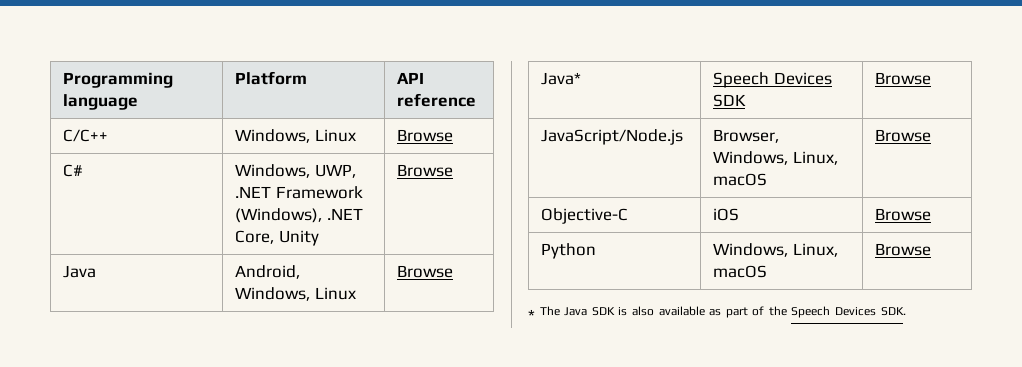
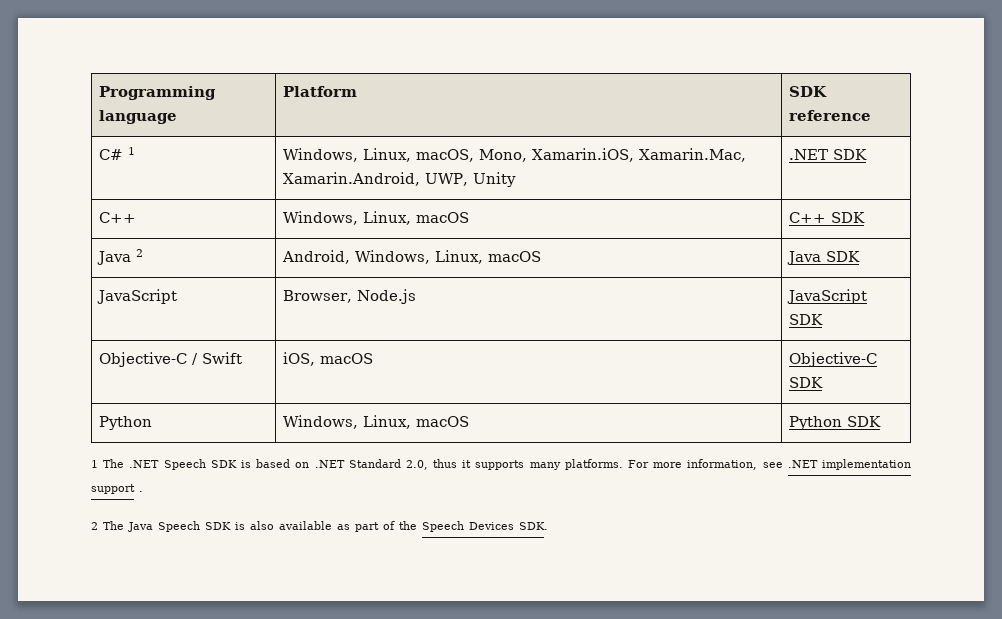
[397,72,425,84] API -> [788,86,827,97] SDK
[63,129,109,142] [235,129,356,143] [397,129,454,142] [63,164,84,177] [235,164,356,178] [235,186,363,199] [235,208,363,223] [235,230,319,246] [397,164,454,177] [63,265,97,278] [235,265,301,279] [235,287,356,301] [397,265,454,278] [541,72,582,85] [713,72,832,88] [713,94,747,107] [875,72,932,85] [541,129,684,145] [713,129,780,143] [713,151,838,165] [713,173,768,186] [875,129,932,142] [541,208,629,224] [713,208,740,221] [875,208,932,221] [541,243,597,259] [713,243,838,257] [713,265,768,278] [875,243,932,256] [528,309,535,321] C/C++ | Windows, Linux | Browse // C# | Windows, UWP, .NET Framework (Windows), .NET Core, Unity | Browse // Java | Android, Windows, Linux | Browse // Java* | Speech Devices SDK | Browse // JavaScript/Node.js | Browser, Windows, Linux, macOS | Browse // Objective-C | iOS | Browse // Python | Windows, Linux, macOS | Browse // * -> [98,147,135,160] [282,148,746,162] [282,172,516,187] [788,149,867,160] [98,212,136,223] [282,211,469,225] [788,212,865,223] [96,249,143,265] [281,250,541,264] [786,251,860,265] [96,289,177,304] [282,289,416,304] [786,289,867,304] [788,314,823,325] [98,352,242,367] [282,352,373,366] [788,352,877,367] [788,377,823,388] [98,416,152,430] [282,415,469,429] [788,416,881,430] [91,459,911,470] [91,484,143,494] [91,522,98,530] C# 1 | Windows, Linux, macOS, Mono, Xamarin.iOS, Xamarin.Mac, Xamarin.Android, UWP, Unity | .NET SDK // C++ | Windows, Linux, macOS | C++ SDK // Java 2 | Android, Windows, Linux, macOS | Java SDK // JavaScript | Browser, Node.js | JavaScript SDK // Objective-C / Swift | iOS, macOS | Objective-C SDK // Python | Windows, Linux, macOS | Python SDK // 1 The .NET Speech SDK is based on .NET Standard 2.0, thus it supports many platforms. For more information, see .NET implementation support . // 2
(588, 311) none -> [158,521,200,532] Speech

